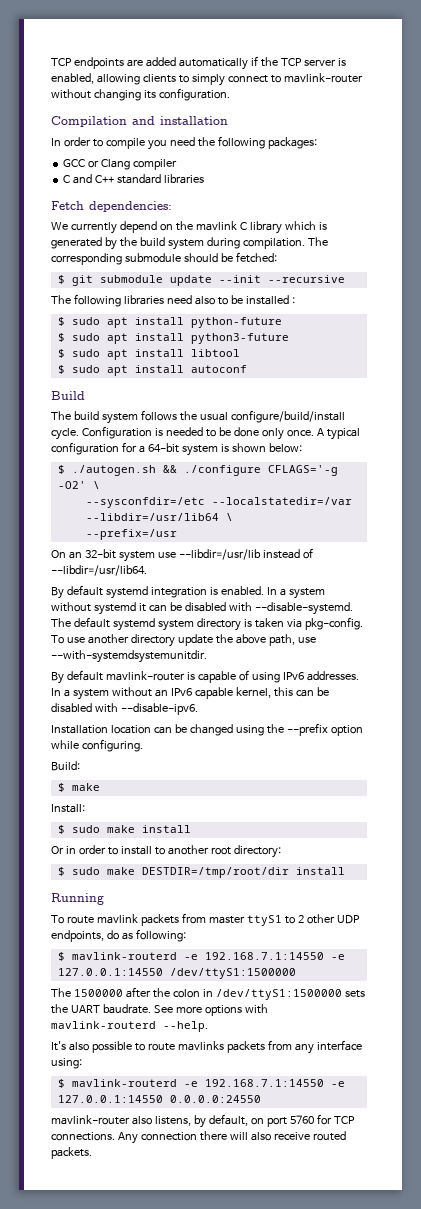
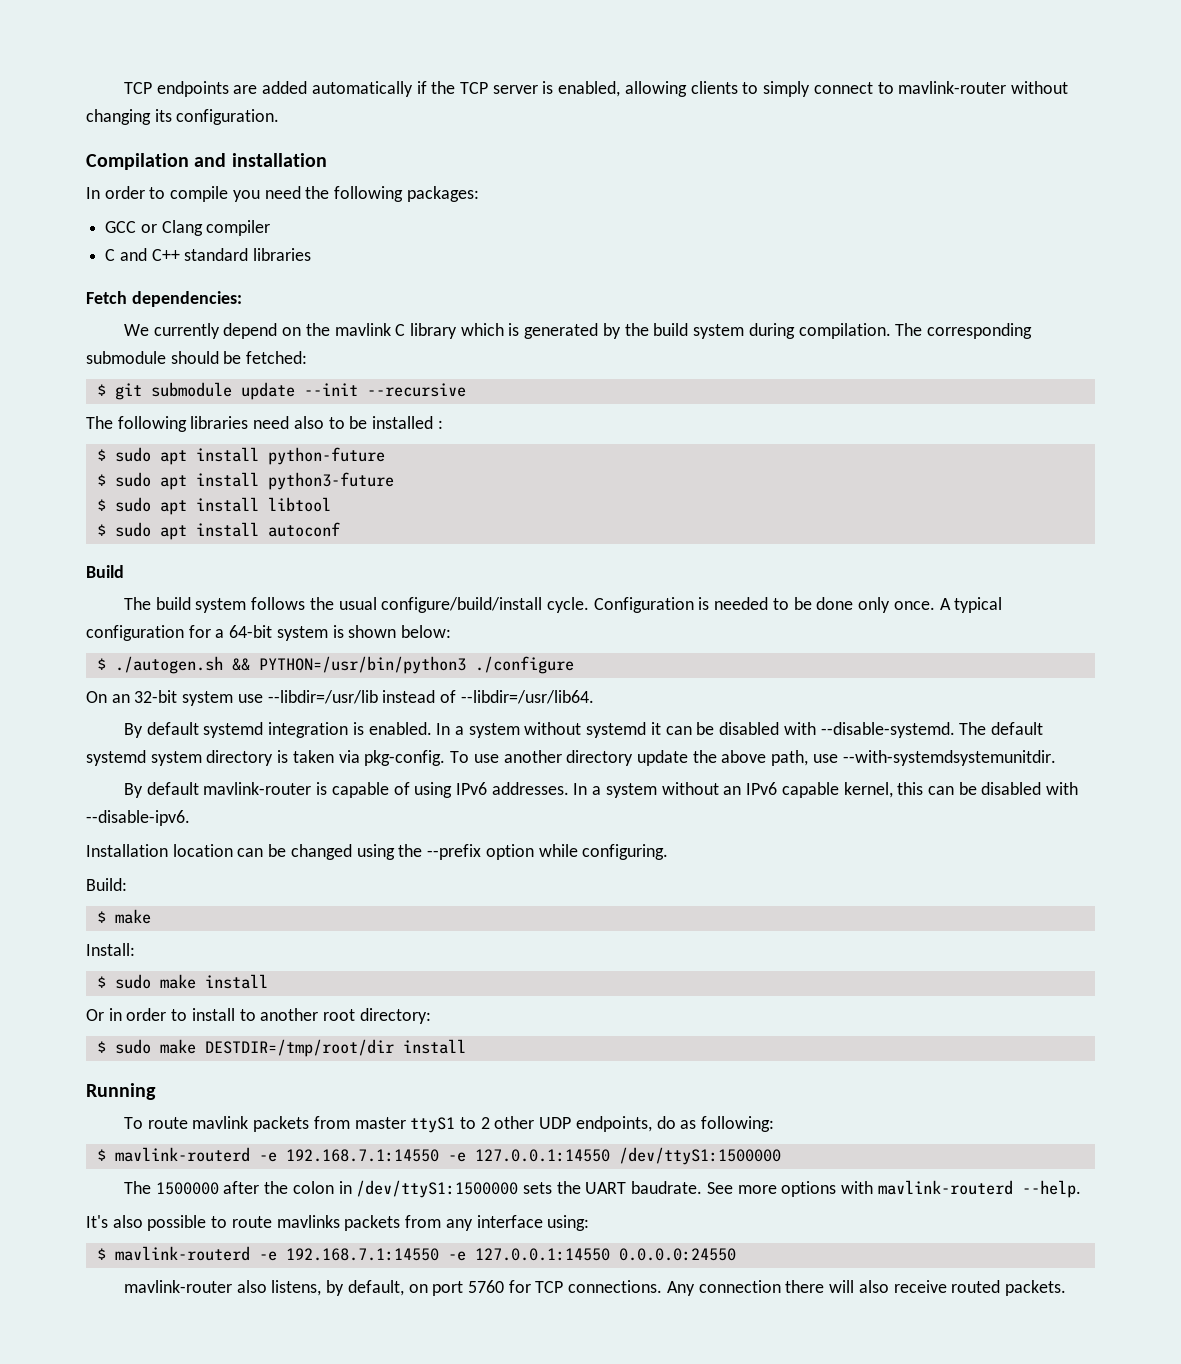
(177, 469) none -> [258,656,466,674] PYTHON=/usr/bin/python3
[267,465,338,476] [57,481,100,489] [85,497,352,508] [85,513,233,521] [85,529,177,540] CFLAGS='-g -O2' \ // --sysconfdir=/etc --localstatedir=/var --libdir=/usr/lib64 \ // --prefix=/usr -> (574, 665) none

